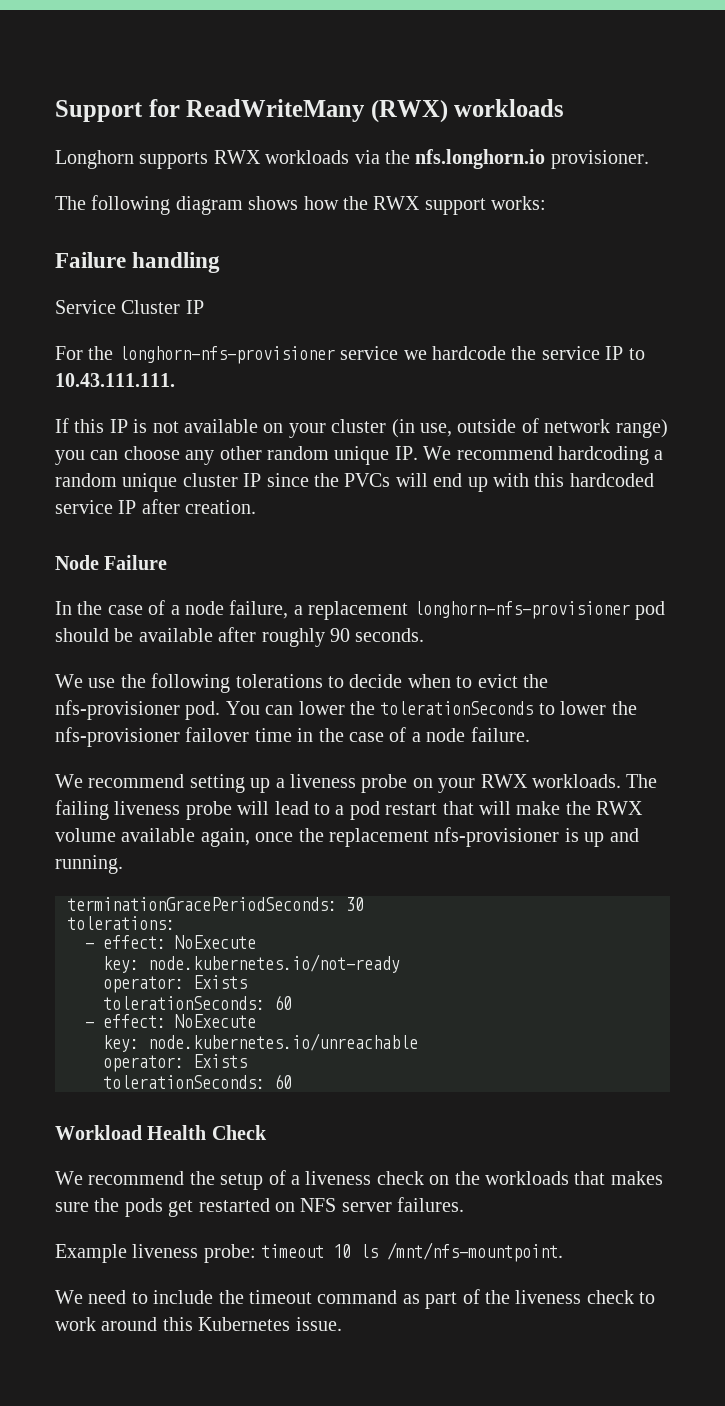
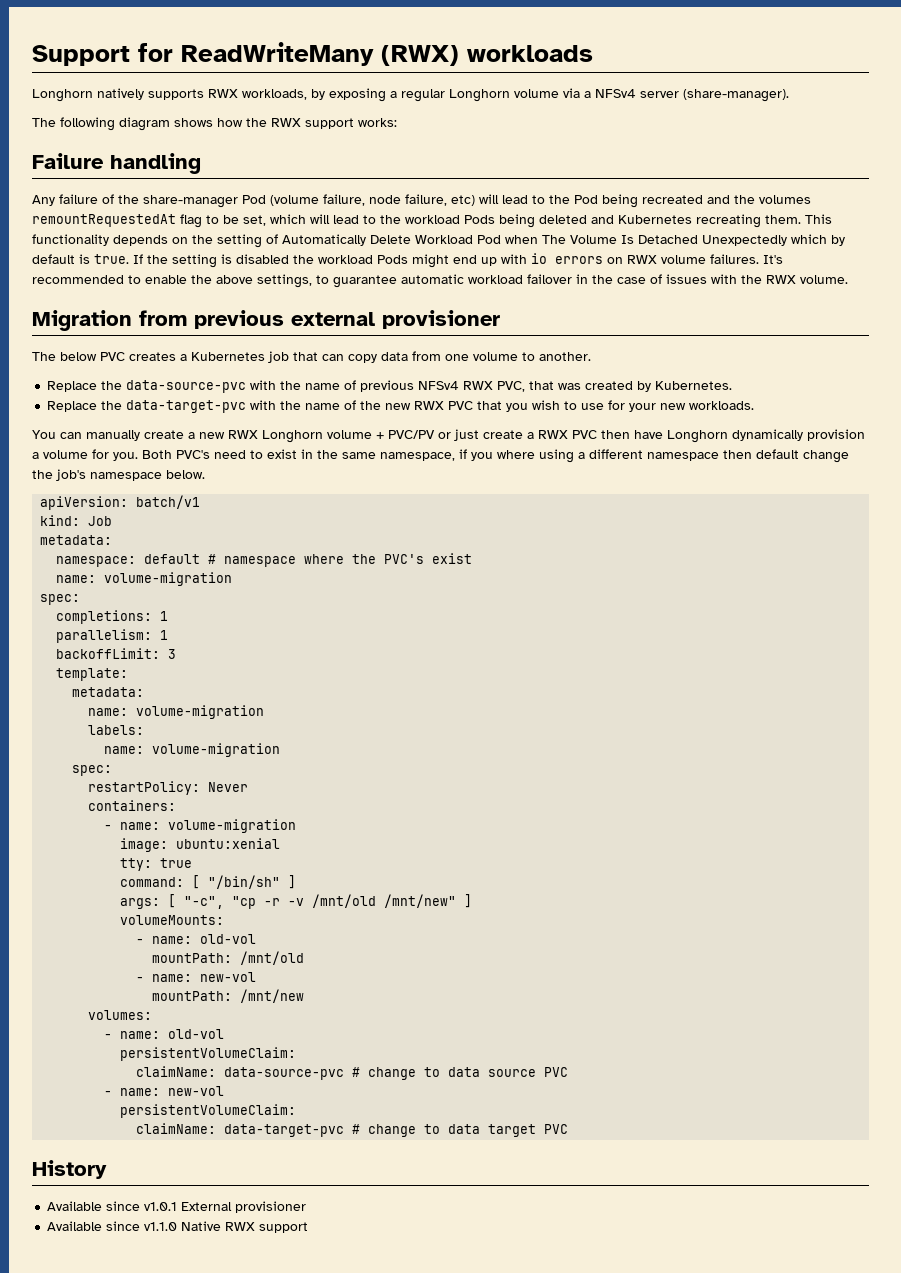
(134, 159) none -> [97,88,144,100] natively
[265,149,649,169] workloads via the nfs.longhorn.io provisioner. -> [242,88,789,102] workloads, by exposing a regular Longhorn volume via a NFSv4 server (share-manager).
[55,300,204,314] [55,346,645,364] [55,373,175,387] [55,418,668,438] [55,446,664,465] [55,473,654,492] [55,499,257,514] [55,555,168,570] [55,600,665,620] [55,627,425,647] [55,673,548,693] [55,700,637,720] [55,727,530,747] [55,774,658,793] [55,800,644,820] [55,827,639,847] [55,855,123,874] [67,897,364,911] [67,916,175,930] [85,935,256,949] [103,954,400,973] [103,975,247,993] [103,995,292,1010] [85,1014,256,1028] [103,1033,418,1052] [103,1054,247,1072] [103,1074,292,1089] [55,1125,267,1140] [55,1170,663,1190] [55,1197,465,1217] [55,1242,564,1263] [55,1289,656,1309] [55,1317,342,1331] Service Cluster IP // For the longhorn-nfs-provisioner service we hardcode the service IP to 10.43.111.111. // If this IP is not available on your cluster (in use, outside of network range) you can choose any other random unique IP. We recommend hardcoding a random unique cluster IP since the PVCs will end up with this hardcoded service IP after creation. // Node Failure // In the case of a node failure, a replacement longhorn-nfs-provisioner pod should be available after roughly 90 seconds. // We use the following tolerations to decide when to evict the nfs-provisioner pod. You can lower the tolerationSeconds to lower the nfs-provisioner failover time in the case of a node failure. // We recommend setting up a liveness probe on your RWX workloads. The failing liveness probe will lead to a pod restart that will make the RWX volume available again, once the replacement nfs-provisioner is up and running. // terminationGracePeriodSeconds: 30 // tolerations: // - effect: NoExecute // key: node.kubernetes.io/not-ready // operator: Exists // tolerationSeconds: 60 // - effect: NoExecute // key: node.kubernetes.io/unreachable // operator: Exists // tolerationSeconds: 60 // Workload Health Check // We recommend the setup of a liveness check on the workloads that makes sure the pods get restarted on NFS server failures. // Example liveness probe: timeout 10 ls /mnt/nfs-mountpoint. // We need to include the timeout command as part of the liveness check to work around this Kubernetes issue. -> [32,194,811,208] [32,214,832,228] [32,234,845,248] [32,253,783,268] [32,274,848,288] [32,310,500,331] [32,351,591,363] [47,380,733,393] [47,400,755,413] [32,429,865,443] [32,449,849,463] [32,469,205,481] [40,495,201,510] [40,515,113,526] [40,535,113,545] [56,553,473,567] [56,572,233,586] [40,594,81,605] [56,610,169,624] [56,629,169,643] [56,648,177,659] [56,668,129,681] [72,687,145,697] [88,705,265,719] [88,725,145,735] [104,743,281,757] [72,765,113,776] [88,781,249,795] [88,800,177,811] [104,819,297,833] [120,838,281,852] [120,858,193,871] [120,875,297,889] [120,894,473,909] [120,915,225,925] [136,934,257,944] [152,951,305,965] [136,972,257,982] [152,989,305,1003] [88,1010,153,1020] [104,1029,225,1039] [120,1047,297,1061] [136,1066,569,1080] [104,1086,225,1096] [120,1104,297,1118] [136,1123,569,1137] [32,1160,107,1179] [47,1201,307,1213] [47,1221,309,1233] Any failure of the share-manager Pod (volume failure, node failure, etc) will lead to the Pod being recreated and the volumes remountRequestedAt flag to be set, which will lead to the workload Pods being deleted and Kubernetes recreating them. This functionality depends on the setting of Automatically Delete Workload Pod when The Volume Is Detached Unexpectedly which by default is true. If the setting is disabled the workload Pods might end up with io errors on RWX volume failures. It's recommended to enable the above settings, to guarantee automatic workload failover in the case of issues with the RWX volume. // Migration from previous external provisioner // The below PVC creates a Kubernetes job that can copy data from one volume to another. // Replace the data-source-pvc with the name of previous NFSv4 RWX PVC, that was created by Kubernetes. // Replace the data-target-pvc with the name of the new RWX PVC that you wish to use for your new workloads. // You can manually create a new RWX Longhorn volume + PVC/PV or just create a RWX PVC then have Longhorn dynamically provision a volume for you. Both PVC's need to exist in the same namespace, if you where using a different namespace then default change the job's namespace below. // apiVersion: batch/v1 // kind: Job // metadata: // namespace: default # namespace where the PVC's exist // name: volume-migration // spec: // completions: 1 // parallelism: 1 // backoffLimit: 3 // template: // metadata: // name: volume-migration // labels: // name: volume-migration // spec: // restartPolicy: Never // containers: // - name: volume-migration // image: ubuntu:xenial // tty: true // command: [ "/bin/sh" ] // args: [ "-c", "cp -r -v /mnt/old /mnt/new" ] // volumeMounts: // - name: old-vol // mountPath: /mnt/old // - name: new-vol // mountPath: /mnt/new // volumes: // - name: old-vol // persistentVolumeClaim: // claimName: data-source-pvc # change to data source PVC // - name: new-vol // persistentVolumeClaim: // claimName: data-target-pvc # change to data target PVC // History // Available since v1.0.1 External provisioner // Available since v1.1.0 Native RWX support

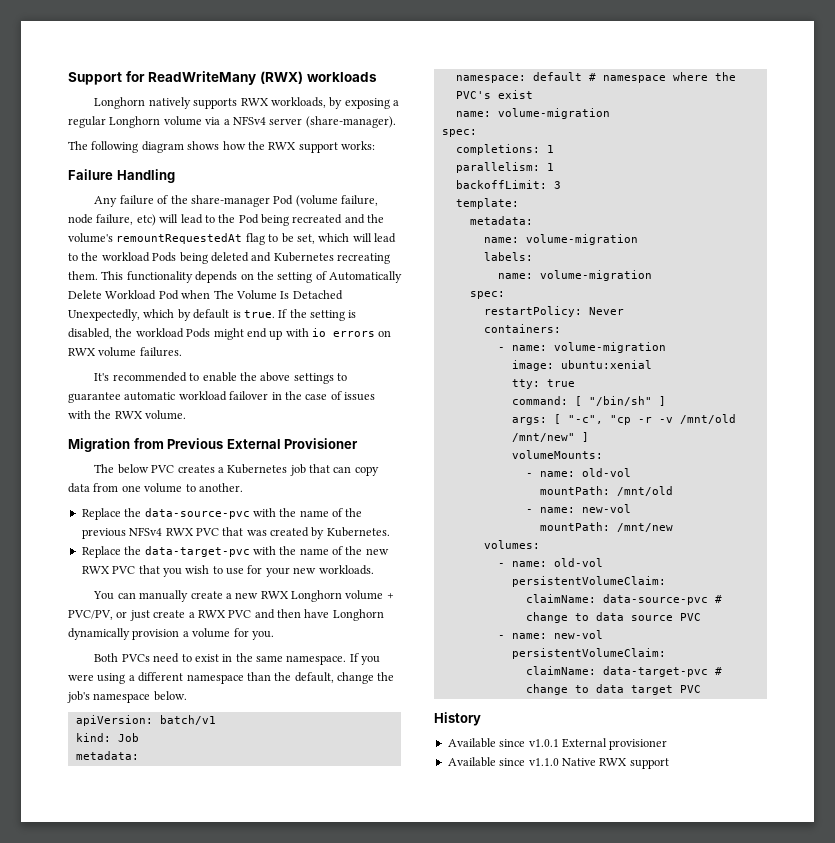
[110,153,201,174] handling -> [116,169,175,183] Handling
[759,195,811,204] volumes -> [68,233,113,243] volume's
[702,235,787,246] Unexpectedly -> [68,309,140,321] Unexpectedly,
[236,254,289,264] disabled -> [68,328,112,339] disabled,
(759, 259) none -> (182, 352) //
[257,274,312,288] settings, -> [293,373,334,384] settings
[194,310,500,329] previous external provisioner -> [167,438,359,449] Previous External Provisioner
(357, 385) none -> [345,508,363,517] the
[497,381,526,392] PVC, -> [195,528,219,536] PVC
[388,430,435,439] PVC/PV -> [68,610,113,620] PVC/PV,
(597, 434) none -> [254,609,275,619] and
[142,450,210,459] Both PVC's -> [94,653,150,662] // Both PVCs
[380,449,535,461] namespace, if you where -> [286,653,381,665] [68,674,94,681] namespace. If you were
[723,449,799,459] then default -> [246,672,334,683] than the default,

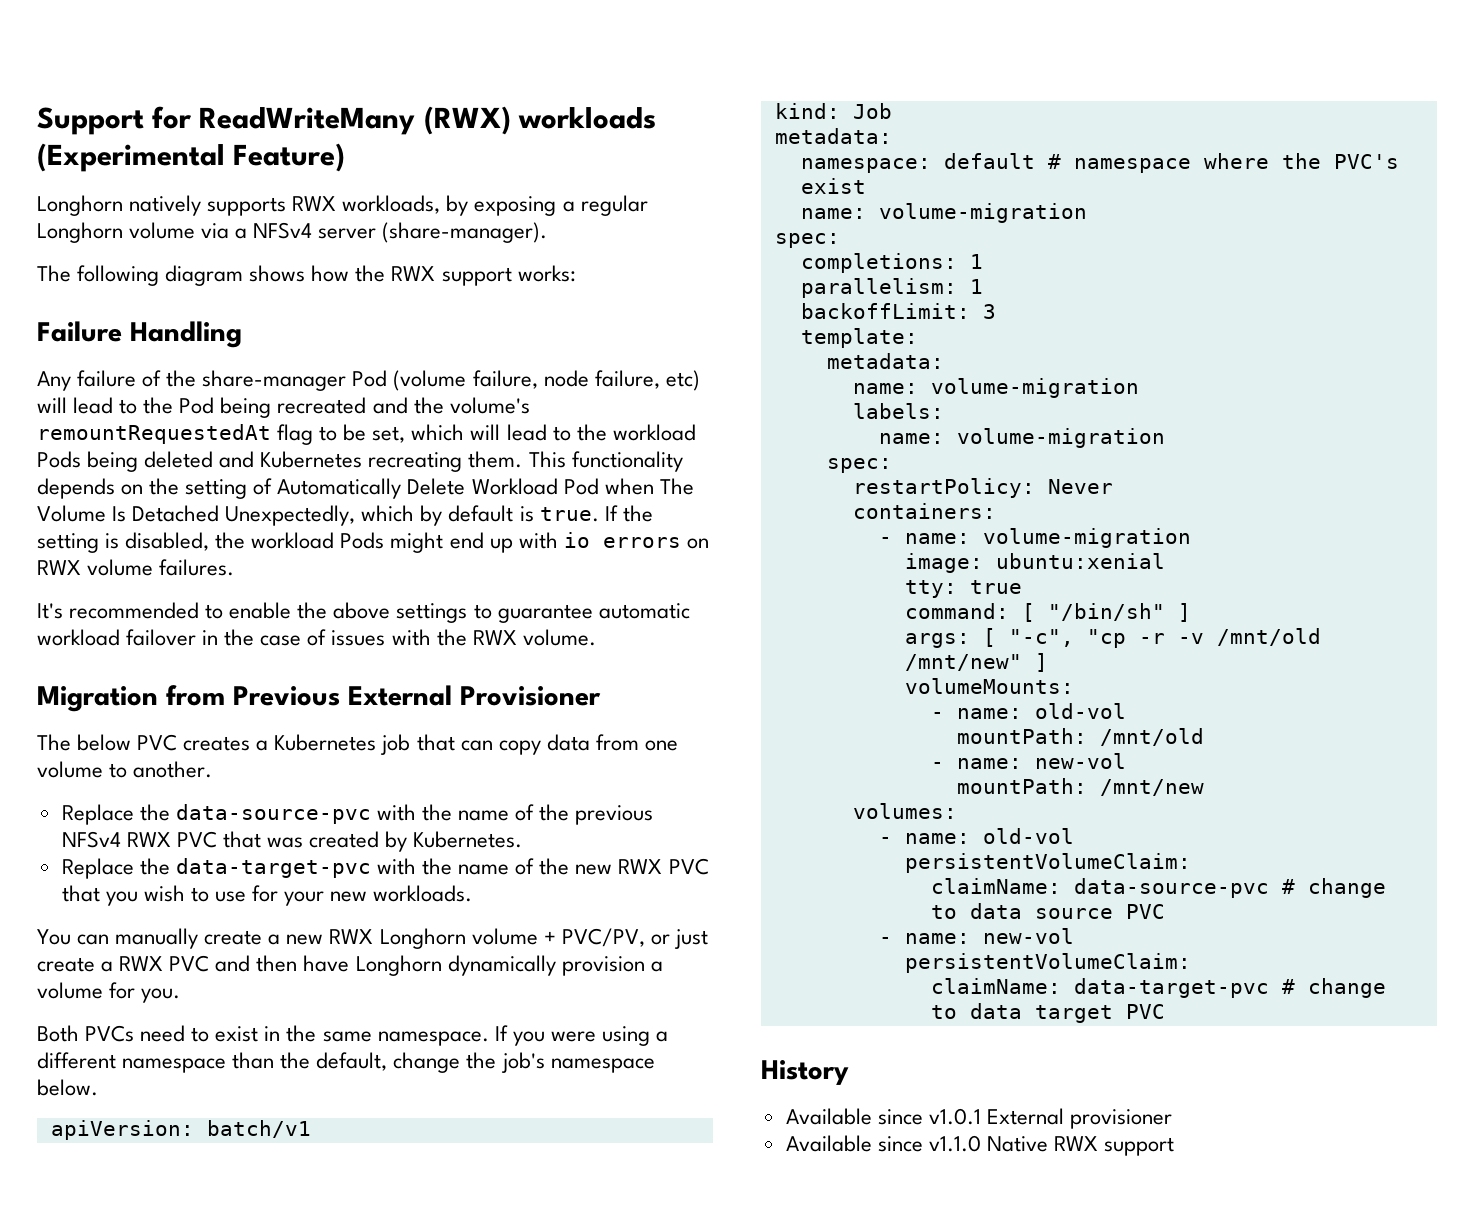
(377, 77) none -> [37,143,346,172] (Experimental Feature)

